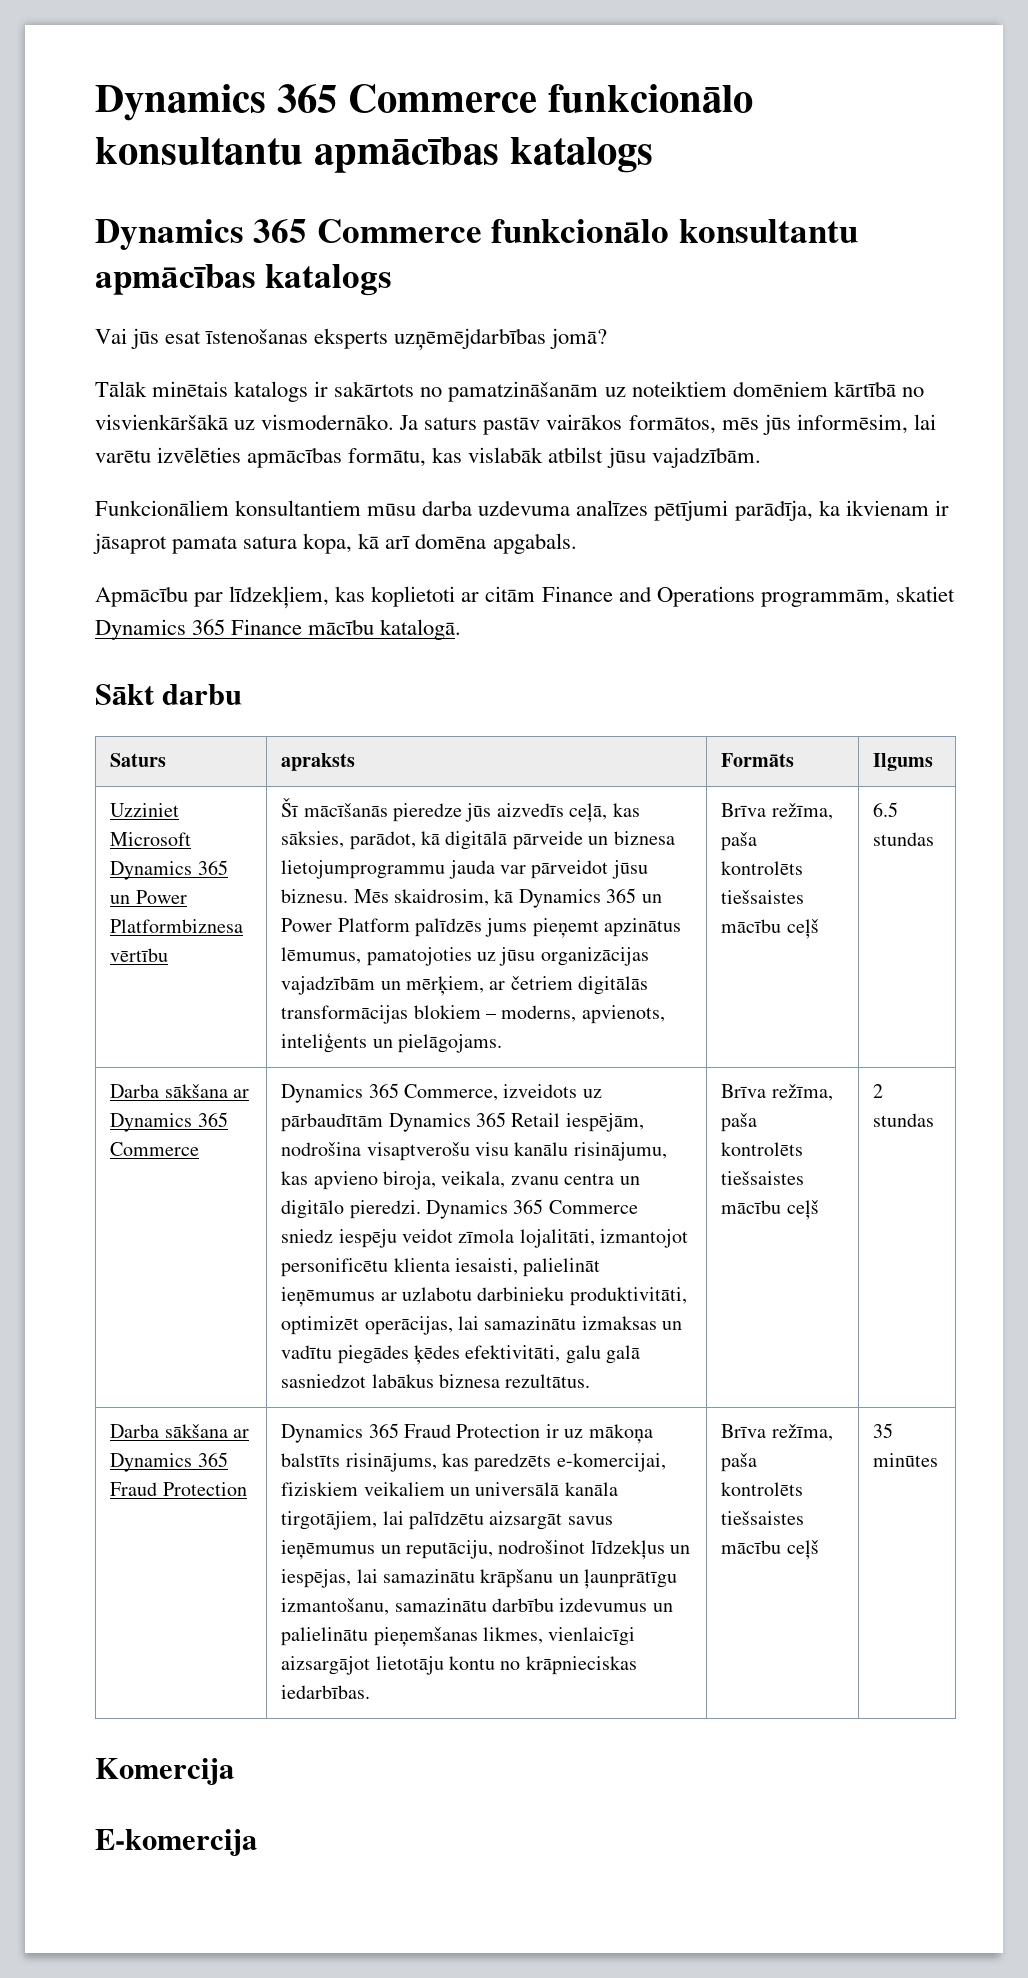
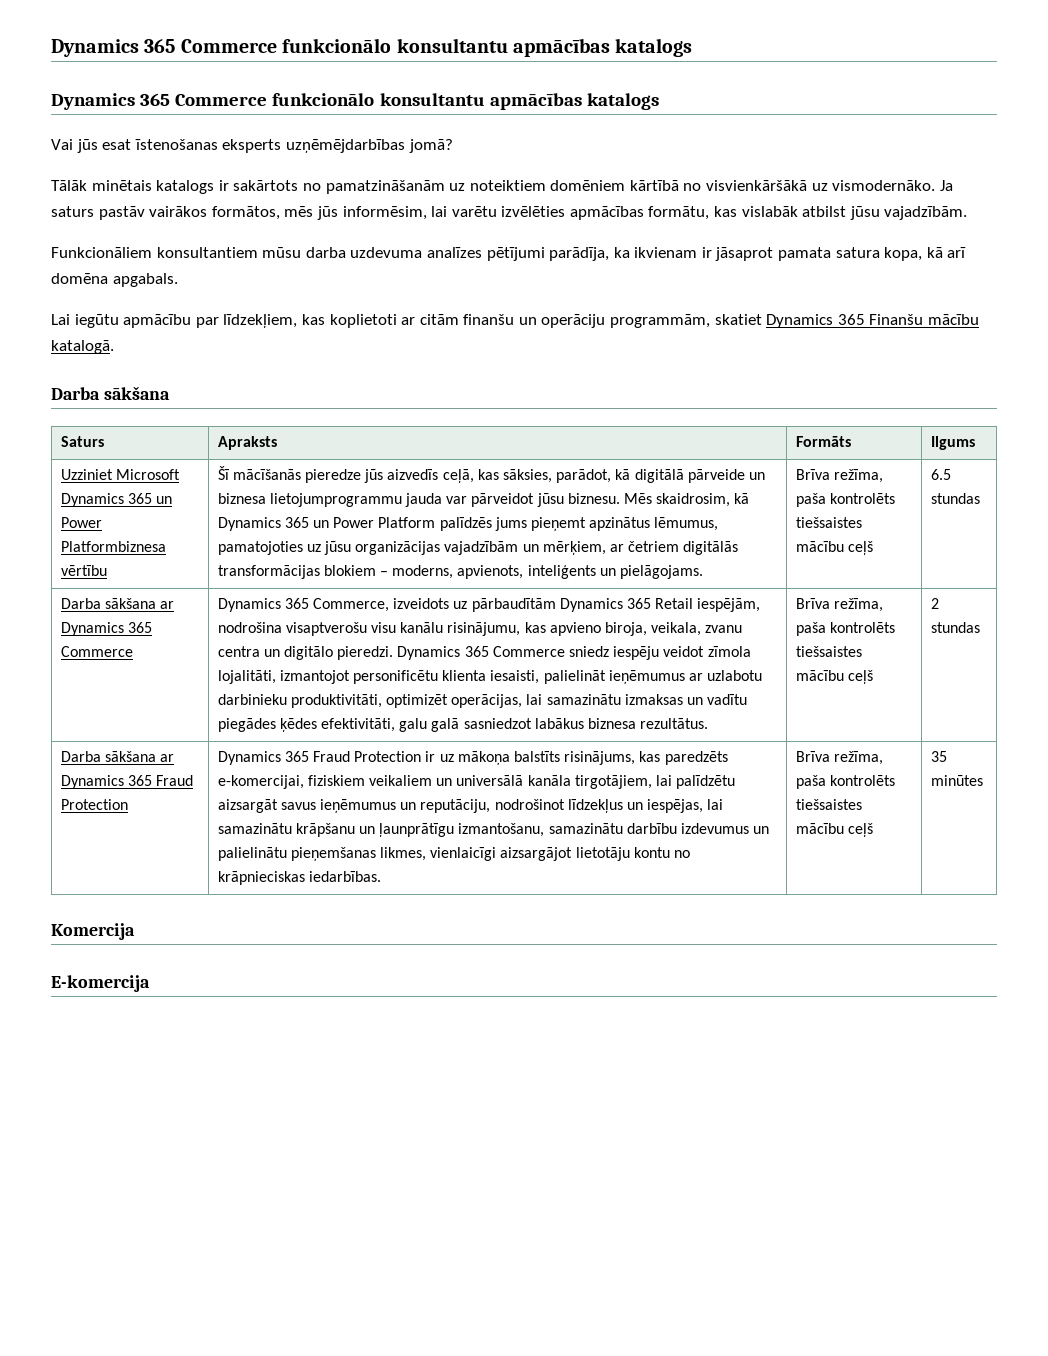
[95,586,188,607] Apmācību -> [51,314,192,328] Lai iegūtu apmācību
[541,586,755,607] Finance and Operations -> [463,314,606,328] finanšu un operāciju
[231,619,303,635] Finance -> [869,314,924,325] Finanšu
[95,684,243,705] Sākt darbu -> [51,386,170,400] Darba sākšana
[281,753,356,771] apraksts -> [217,436,277,450] Apraksts

